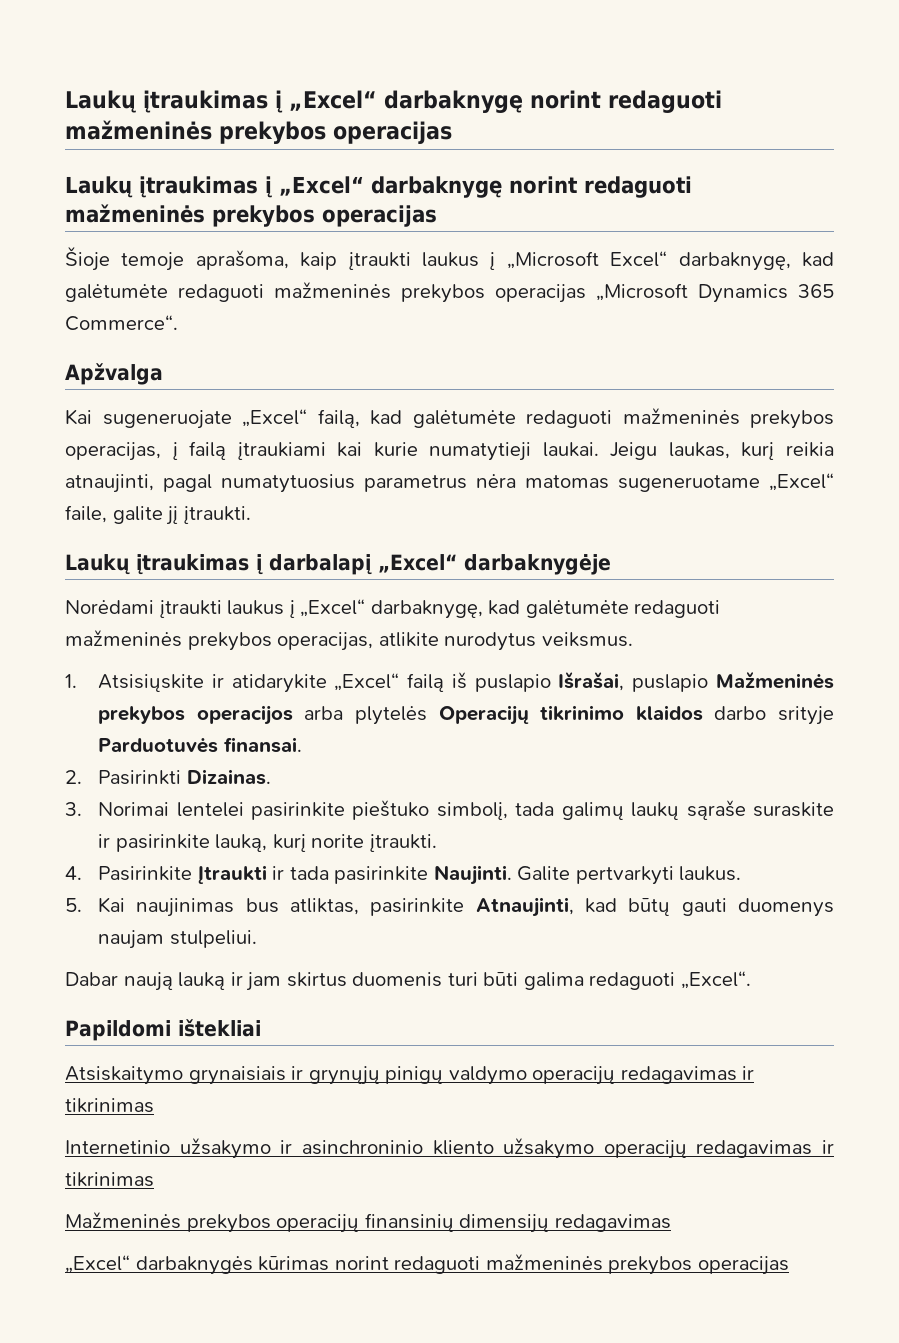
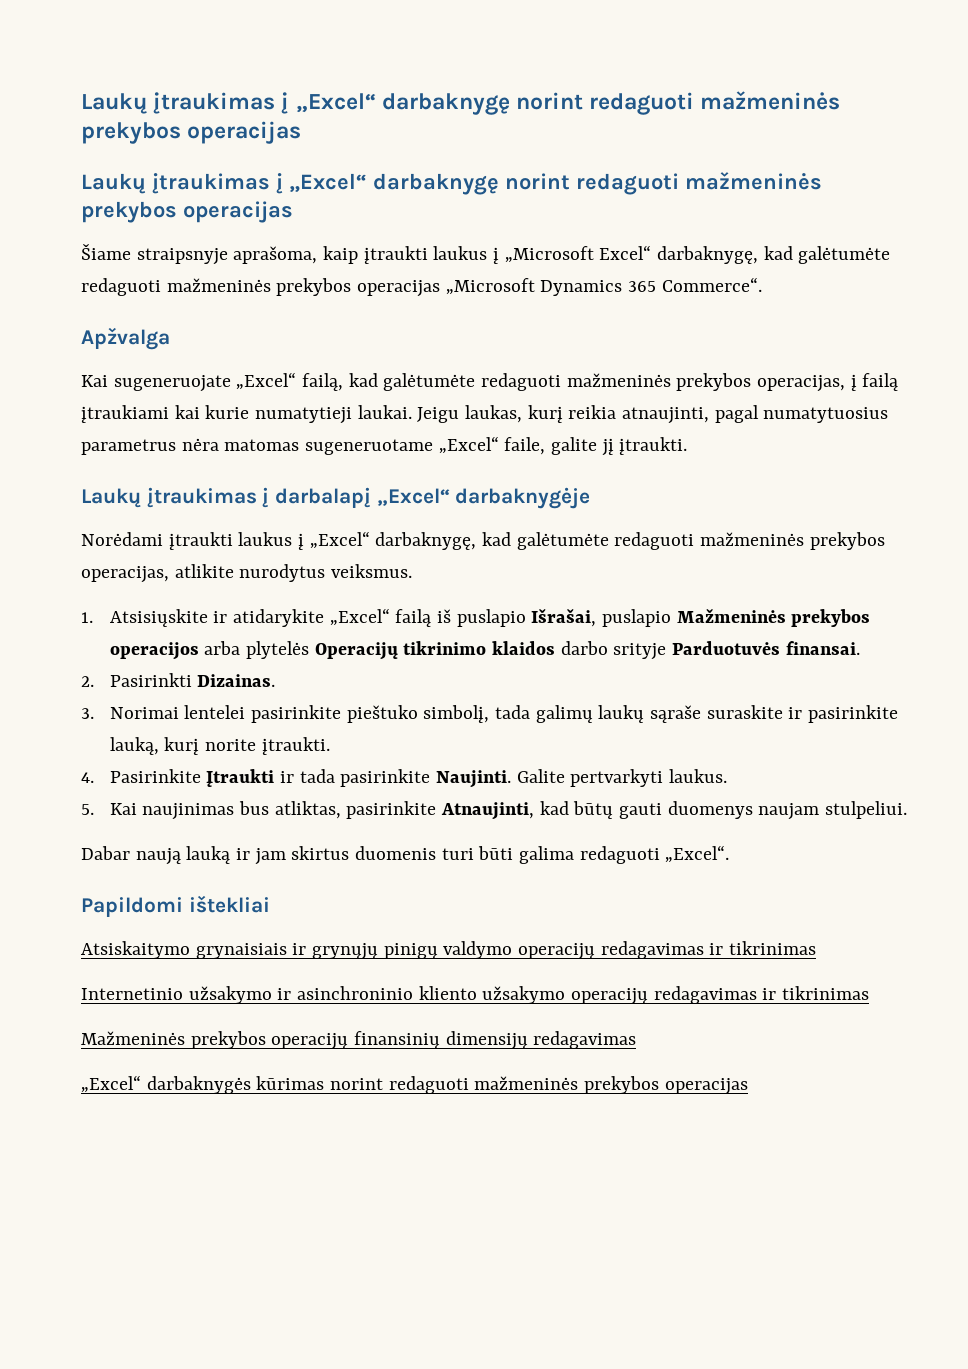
[65,246,185,271] Šioje temoje -> [81,244,228,265] Šiame straipsnyje

